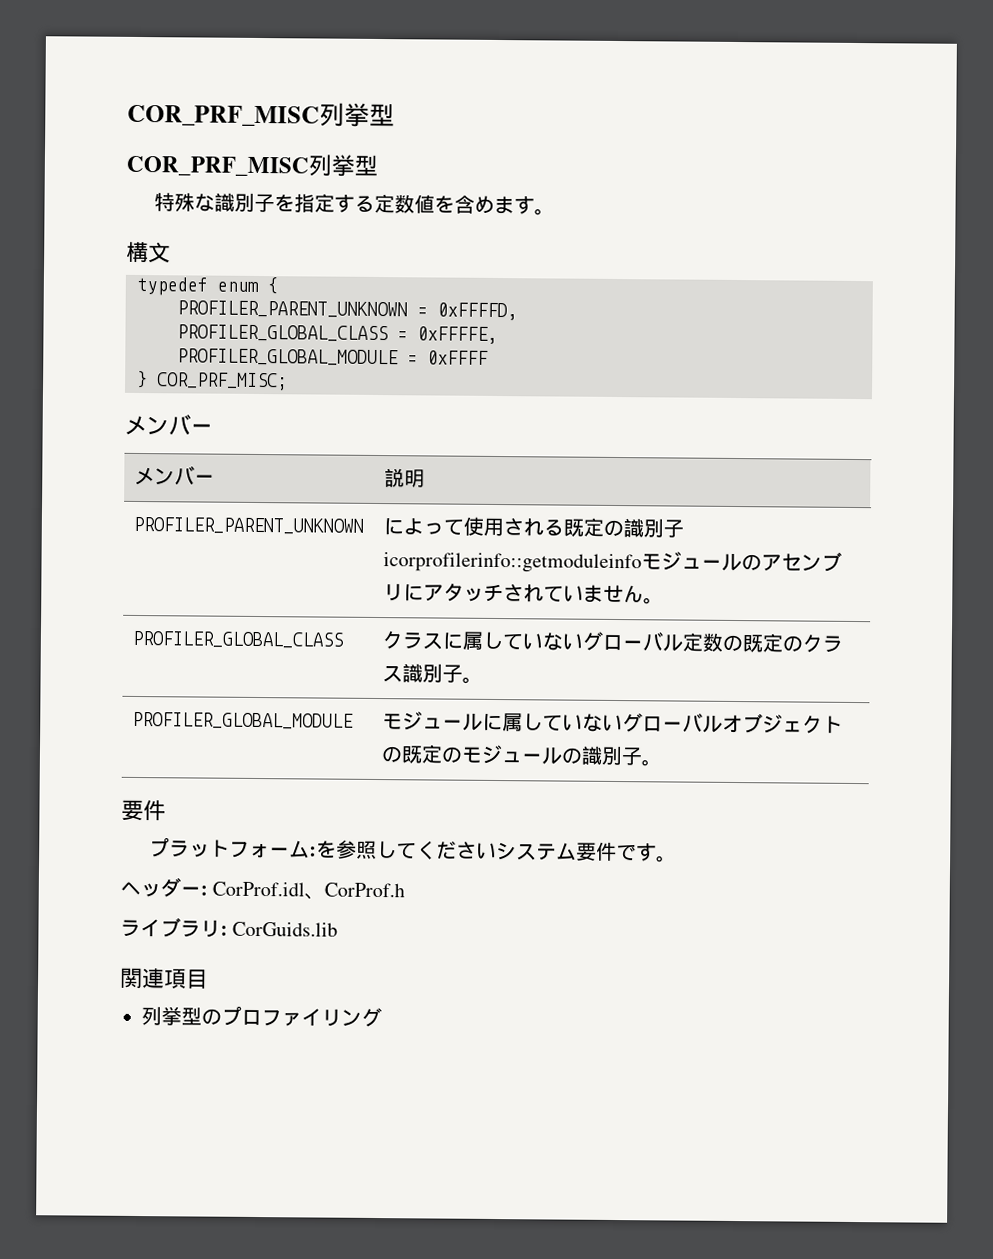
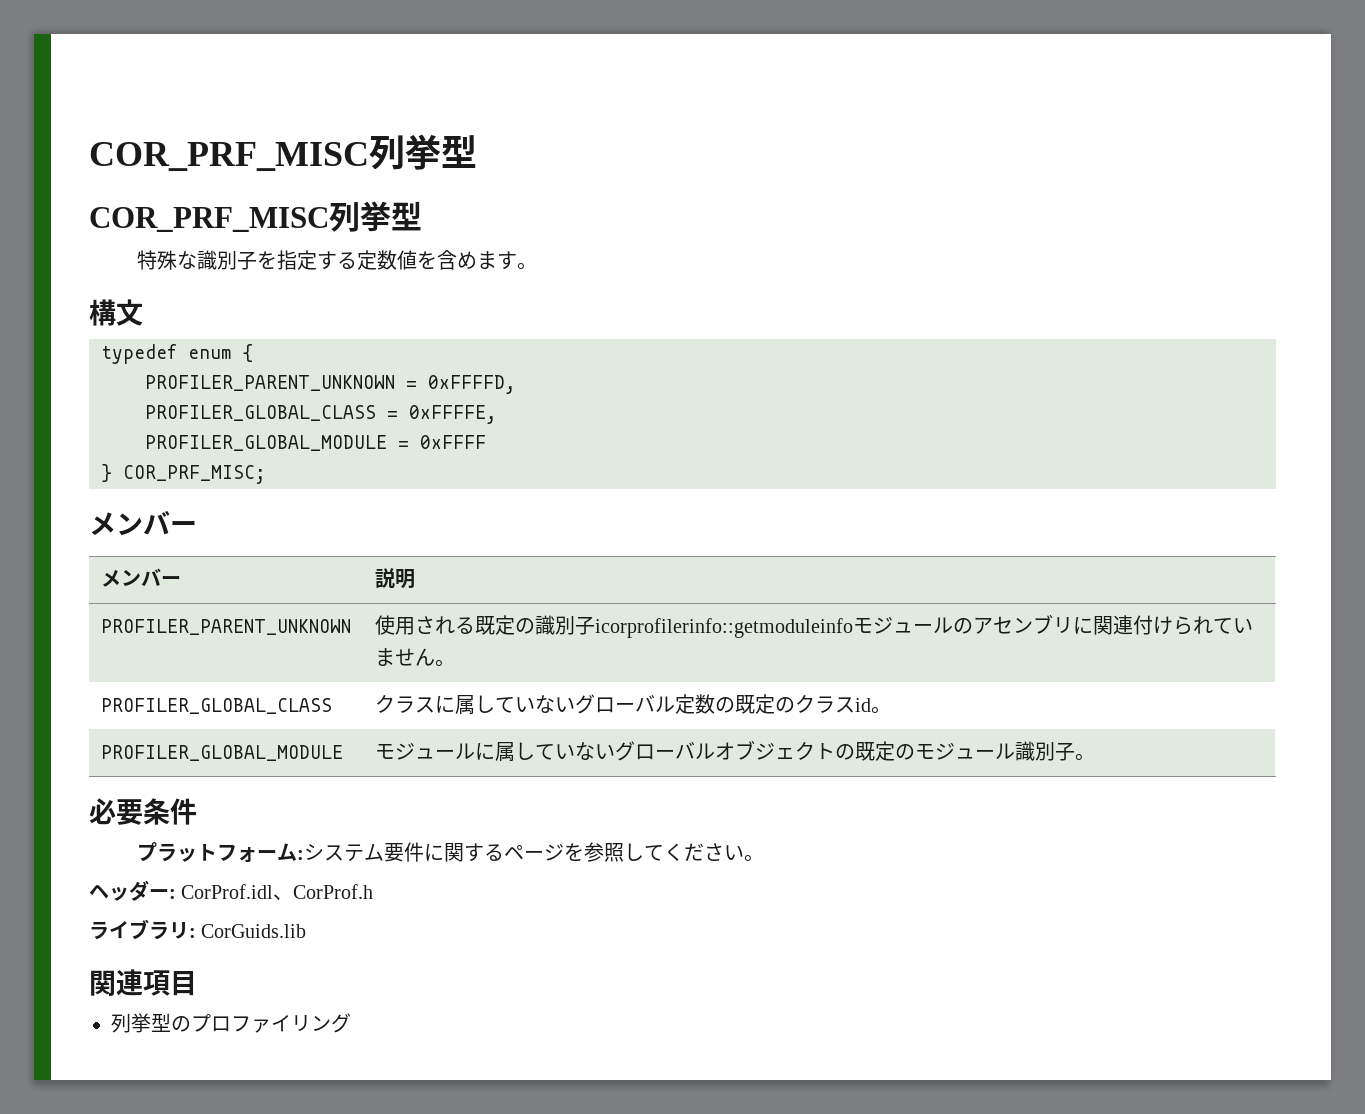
[382,517,464,536] によって -> (351, 627) none
[422,583,524,603] アタッチさ -> [1092,615,1193,635] 関連付けら
[401,663,463,683] 識別子 -> [854,698,871,712] id
[560,745,662,767] [121,799,144,822] の識別子。 // 要 -> [1014,741,1095,761] [89,798,170,825] 識別子。 // 必要条
(317, 851) none -> [304,842,565,862] システム要件に関するページ
[495,841,657,862] システム要件です -> (745, 852) none

